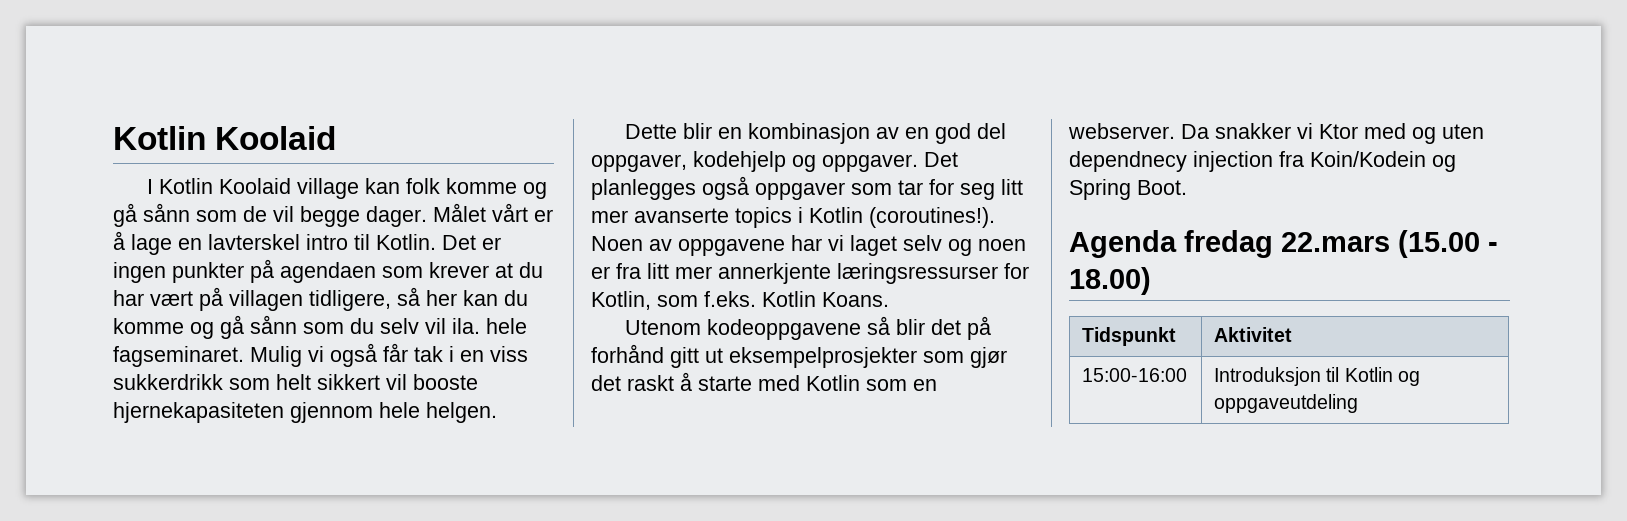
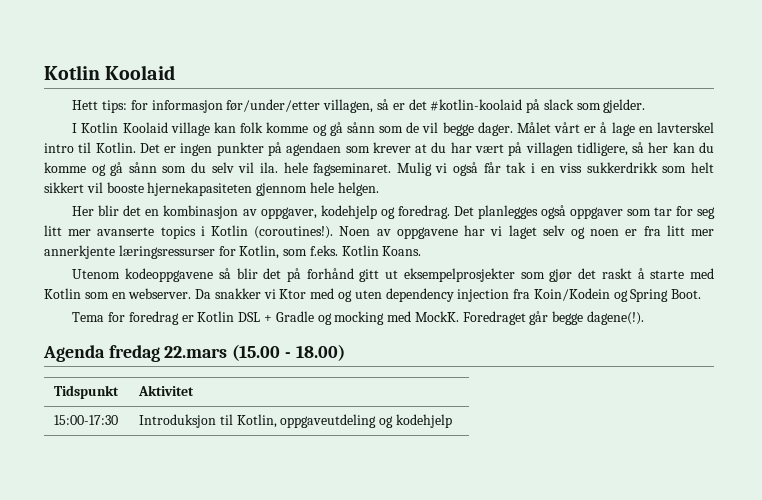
[113,126,337,150] Kotlin Koolaid -> [44,65,176,80] [72,99,646,113] Kotlin Koolaid // Hett tips: for informasjon før/under/etter villagen, så er det #kotlin-koolaid på slack som gjelder.
[625,123,1007,144] Dette blir en kombinasjon av en god del -> [72,205,257,219] Her blir det en kombinasjon av
[822,154,918,172] oppgaver. -> [397,205,450,219] foredrag.
[1069,151,1187,172] dependnecy -> [385,288,454,302] dependency
(1187, 187) none -> [72,311,645,325] // Tema for foredrag er Kotlin DSL + Gradle og mocking med MockK. Foredraget går begge dagene(!).
[1082,368,1188,382] 15:00-16:00 -> [54,415,119,425] 15:00-17:30
[1344,367,1420,386] [1214,394,1359,413] Kotlin og oppgaveutdeling -> [236,414,453,428] Kotlin, oppgaveutdeling og kodehjelp

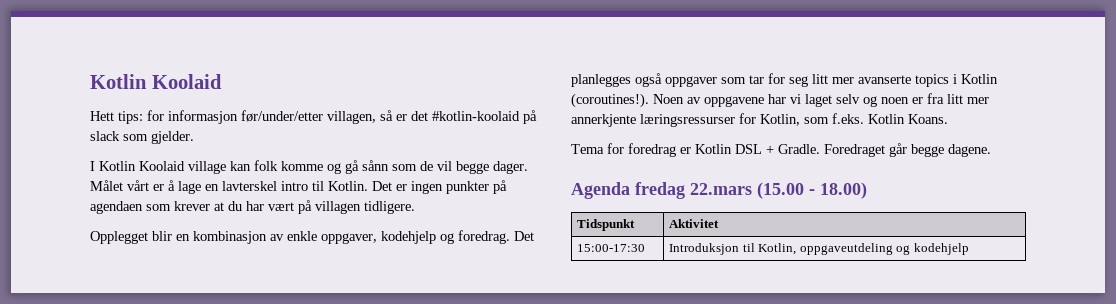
[576,142,715,156] [44,162,714,176] [44,182,379,196] [72,205,142,216] tidligere, så her kan du komme og gå sånn som du selv vil ila. hele fagseminaret. Mulig vi også får tak i en viss sukkerdrikk som helt sikkert vil booste hjernekapasiteten gjennom hele helgen. // Her blir det -> [364,201,415,214] [90,231,172,244] tidligere. // Opplegget blir
(257, 212) none -> [287,231,317,241] enkle
[72,268,714,282] [44,288,702,302] // Utenom kodeoppgavene så blir det på forhånd gitt ut eksempelprosjekter som gjør det raskt å starte med Kotlin som en webserver. Da snakker vi Ktor med og uten dependency injection fra Koin/Kodein og Spring Boot. -> (948, 119) none
[275,311,459,325] Gradle og mocking med MockK. -> [778,144,820,154] Gradle.
[587,311,645,325] dagene(!). -> [948,144,991,157] dagene.

